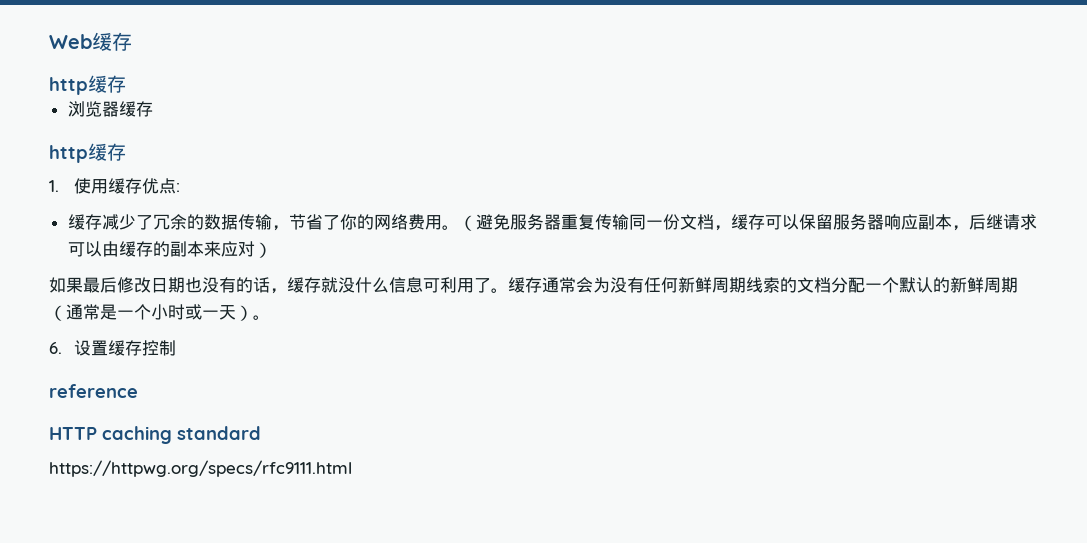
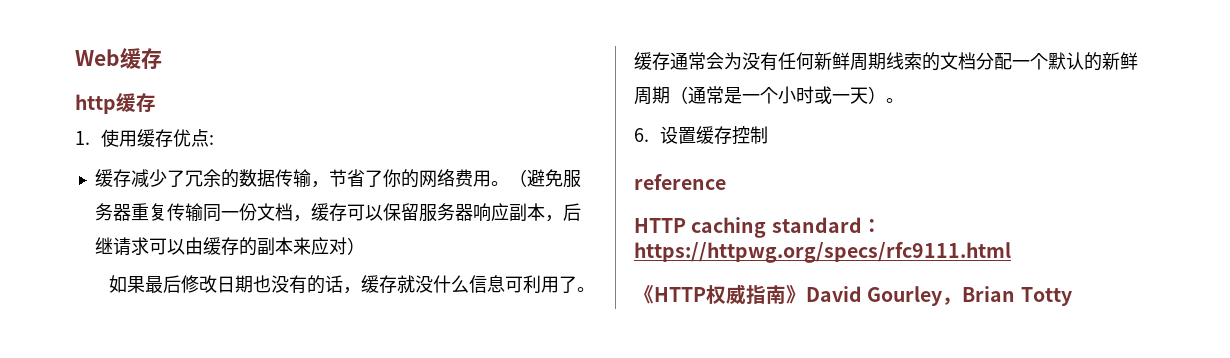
[67,101,153,117] [49,143,126,163] // 浏览器缓存 // http缓存 -> (156, 102) none
[49,460,352,477] // https://httpwg.org/specs/rfc9111.html -> [861,219,882,233] [634,242,1011,263] [634,284,1072,306] ：https://httpwg.org/specs/rfc9111.html // 《HTTP权威指南》David Gourley，Brian Totty

